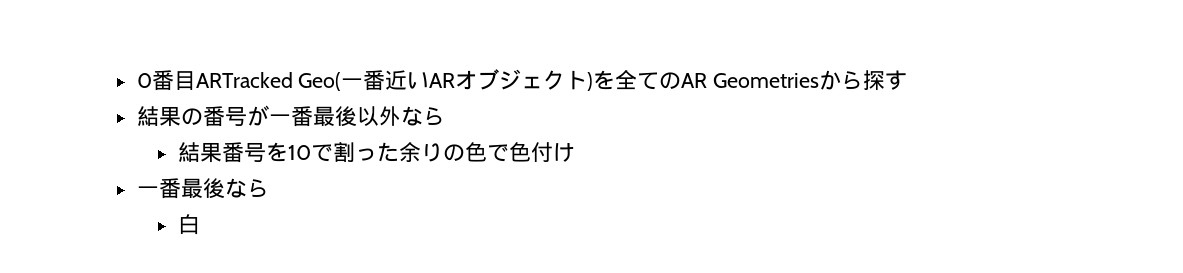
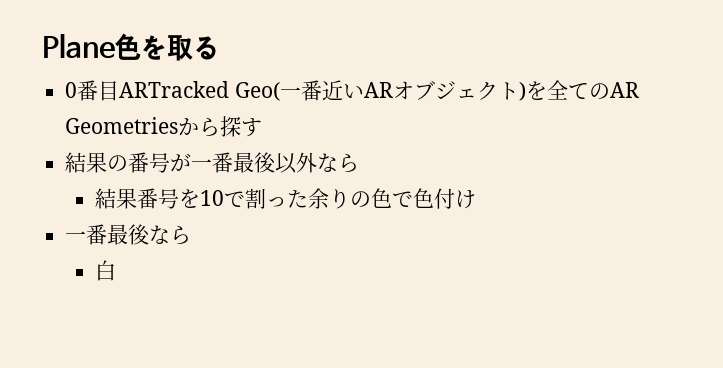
(136, 80) none -> [42,33,219,61] Plane色を取る //

